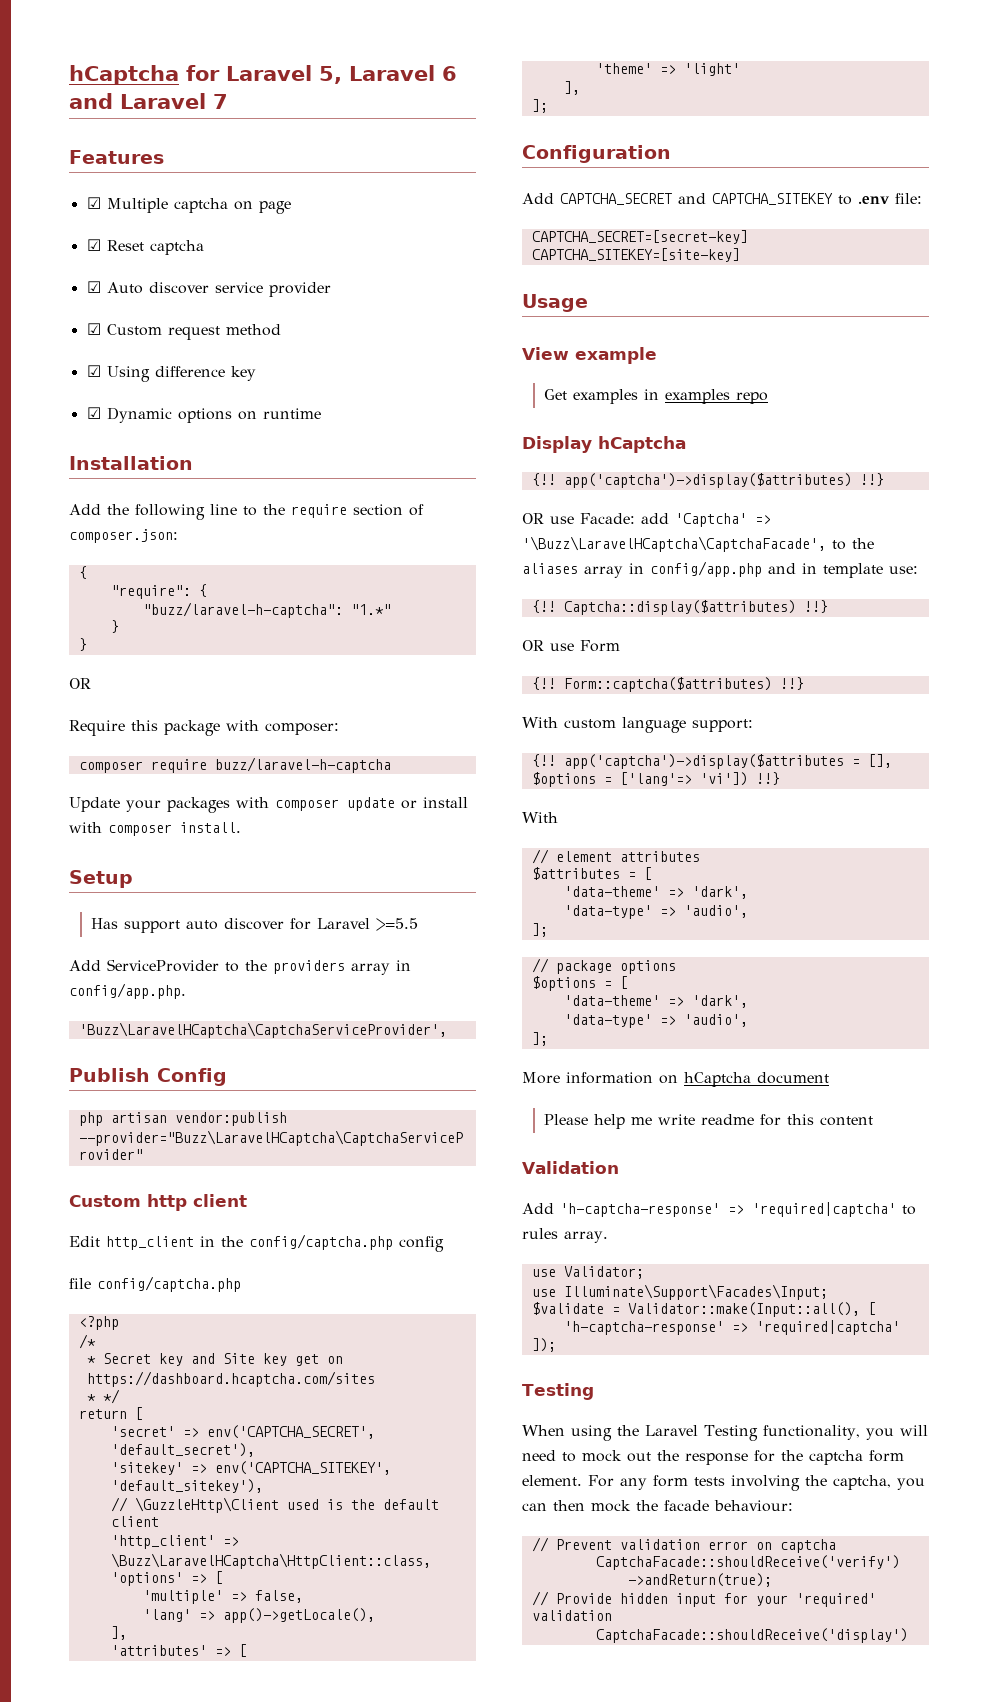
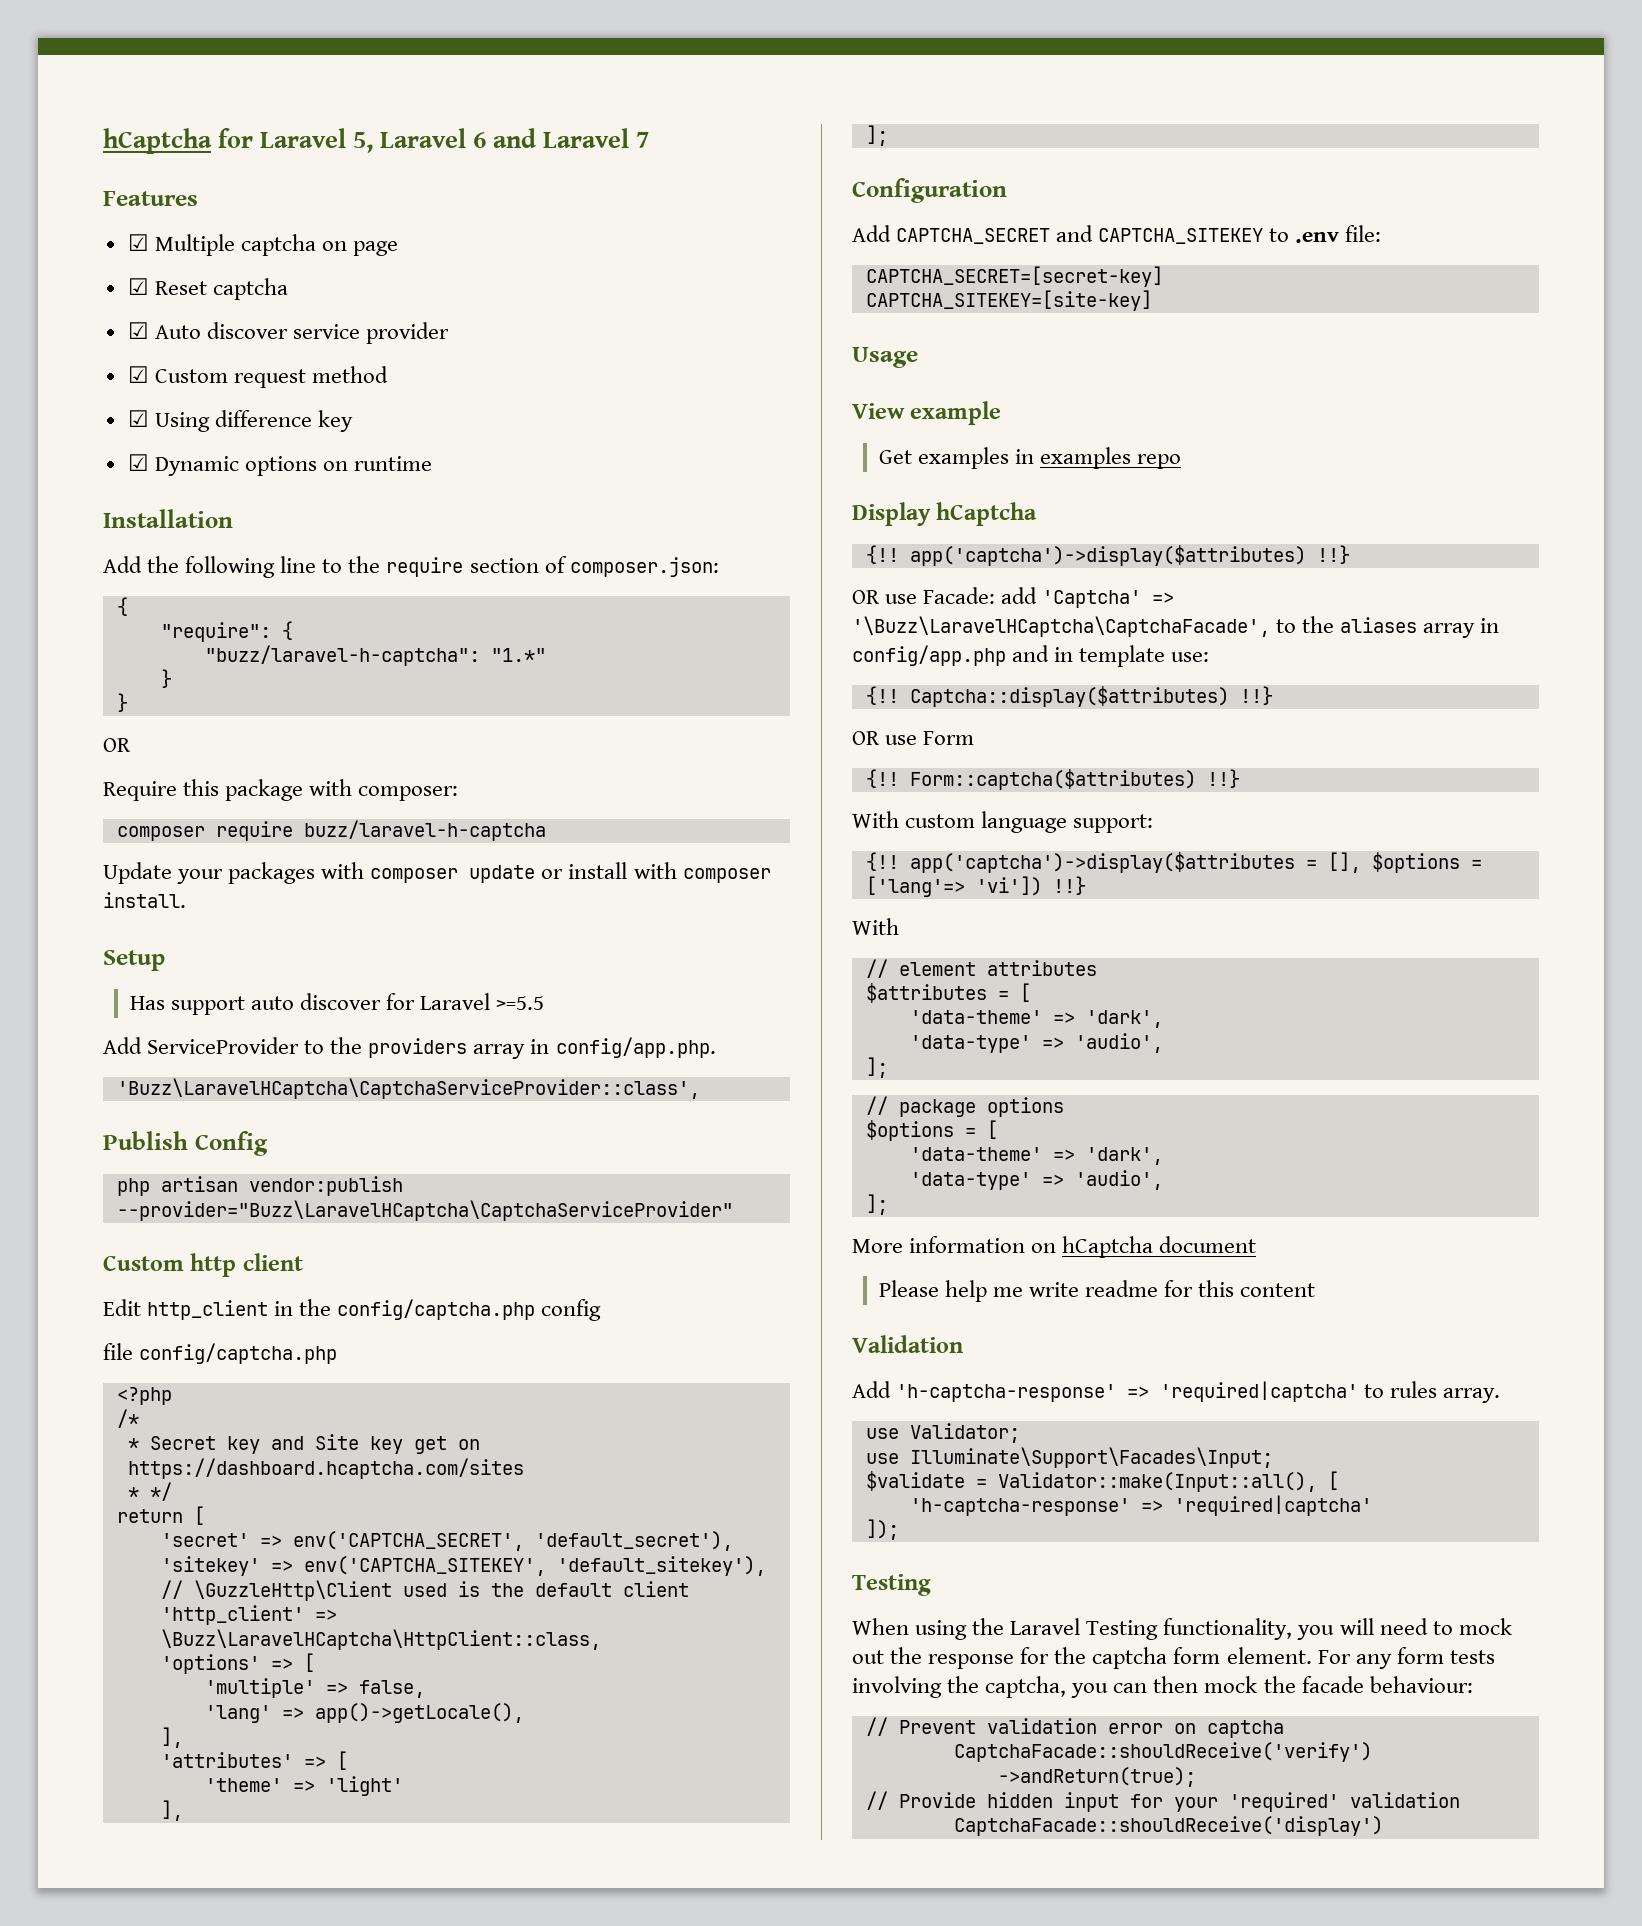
[78,1022,447,1038] 'Buzz\LaravelHCaptcha\CaptchaServiceProvider', -> [116,1078,700,1099] 'Buzz\LaravelHCaptcha\CaptchaServiceProvider::class',

